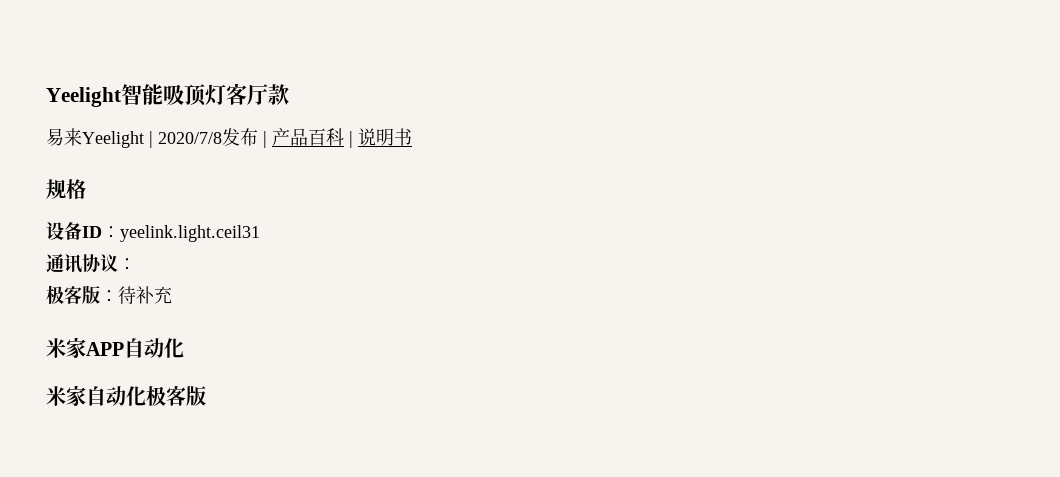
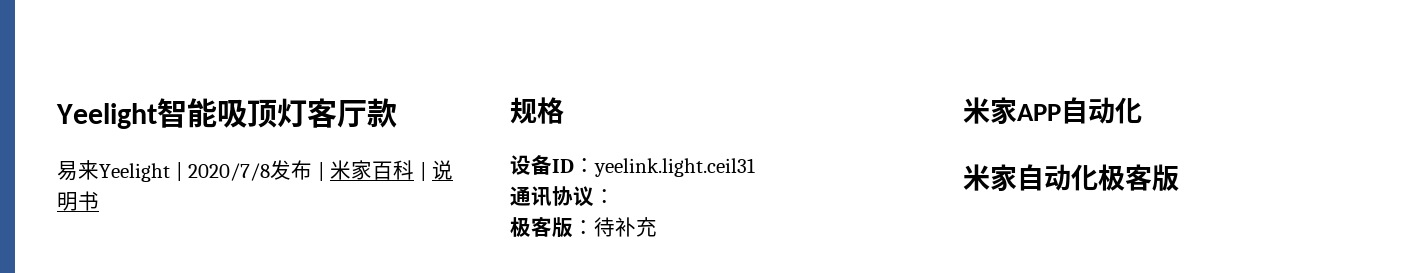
[272,128,308,146] 产品 -> [330,160,373,180] 米家

